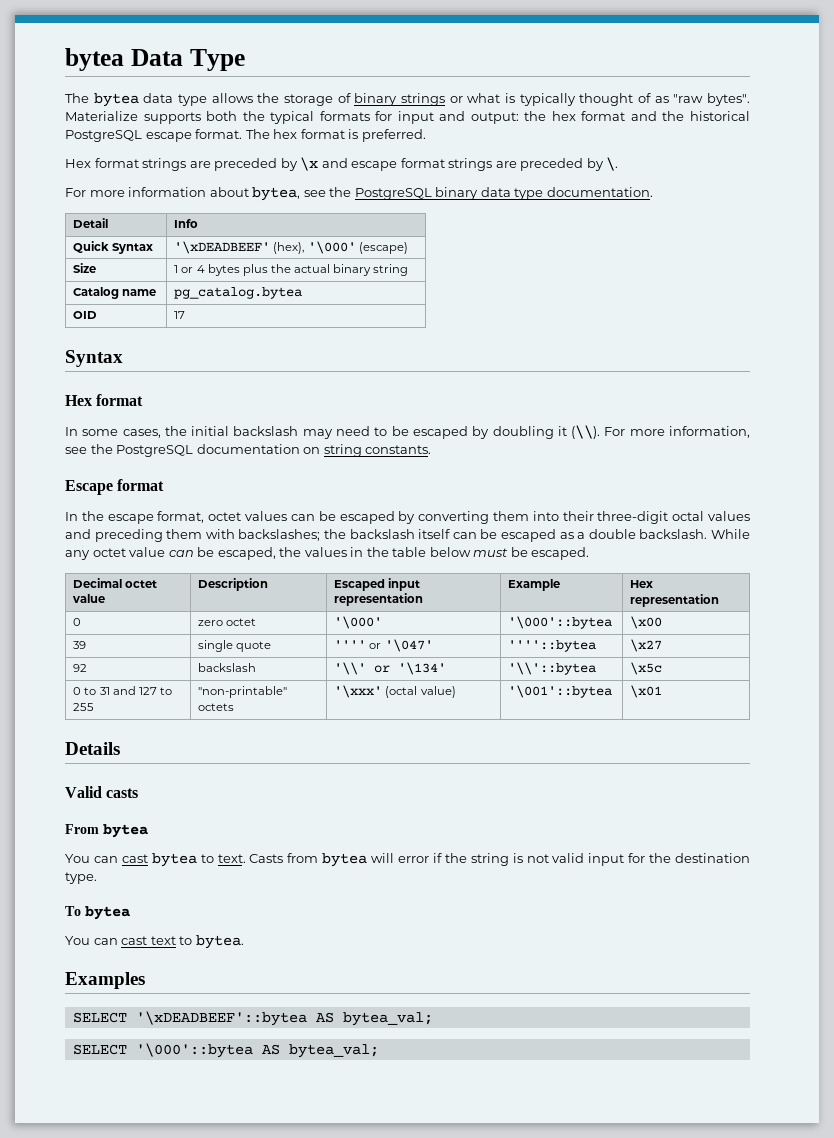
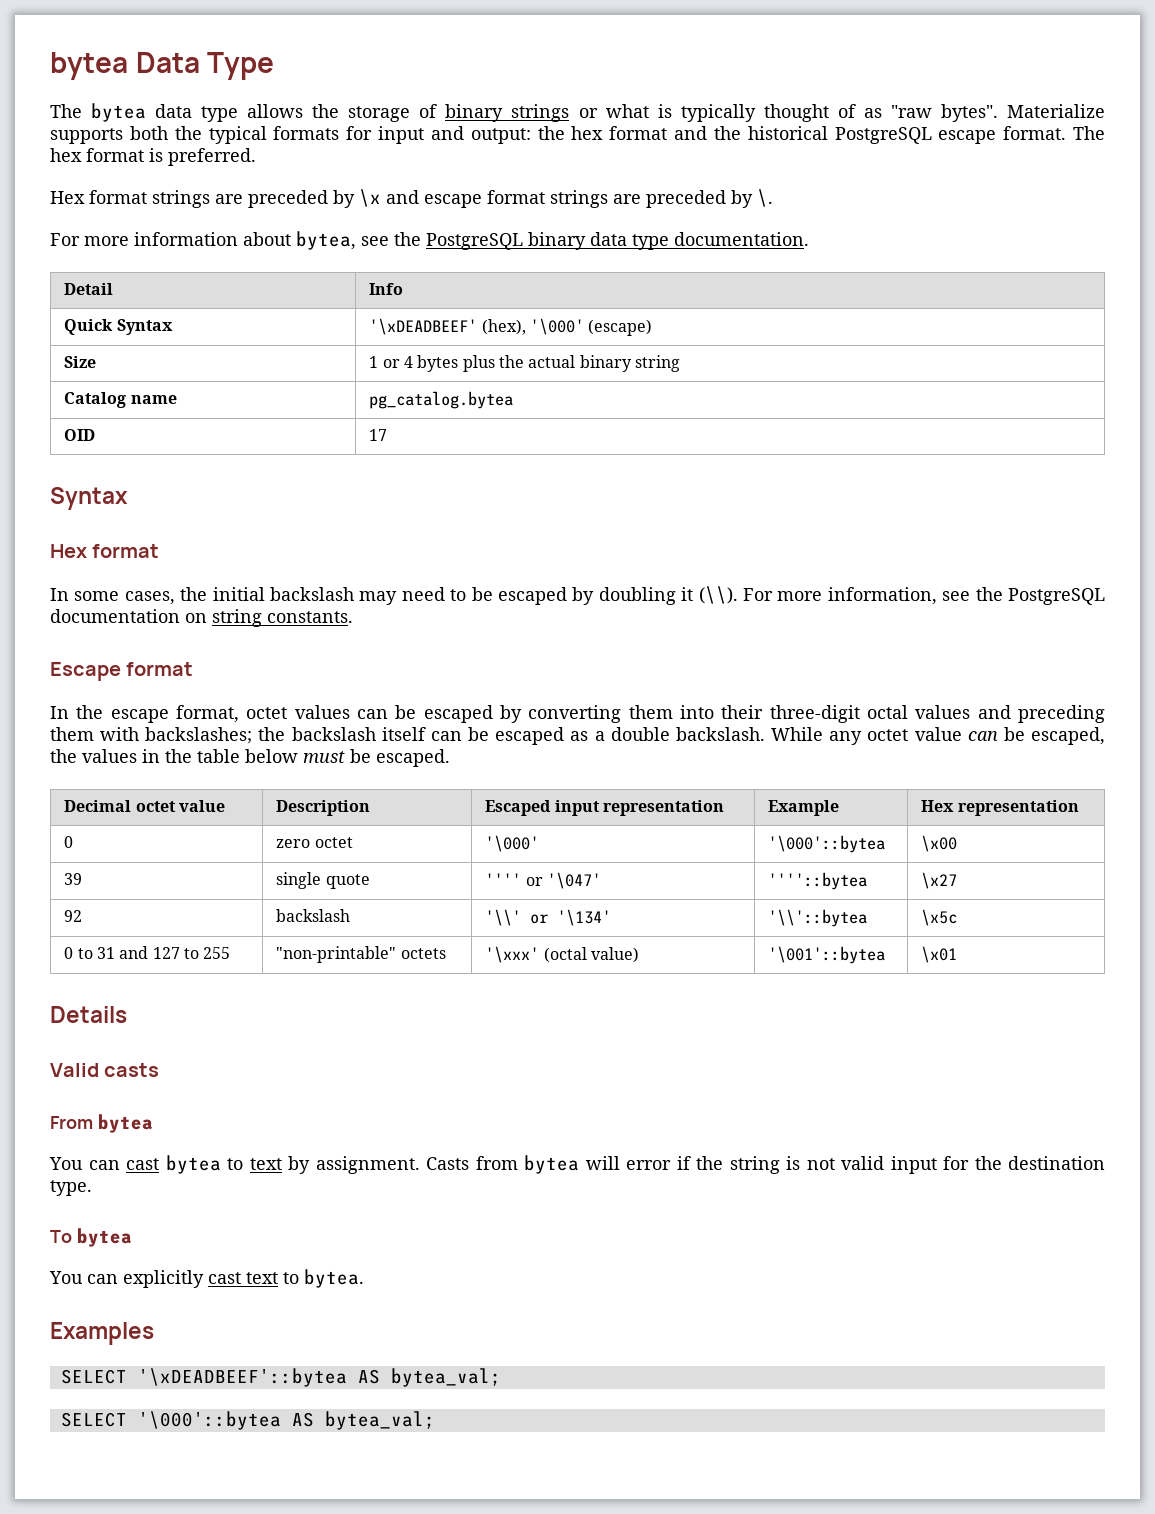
[217,854,246,863] text. -> [249,1156,420,1174] text by assignment.
(118, 941) none -> [123,1270,204,1288] explicitly

